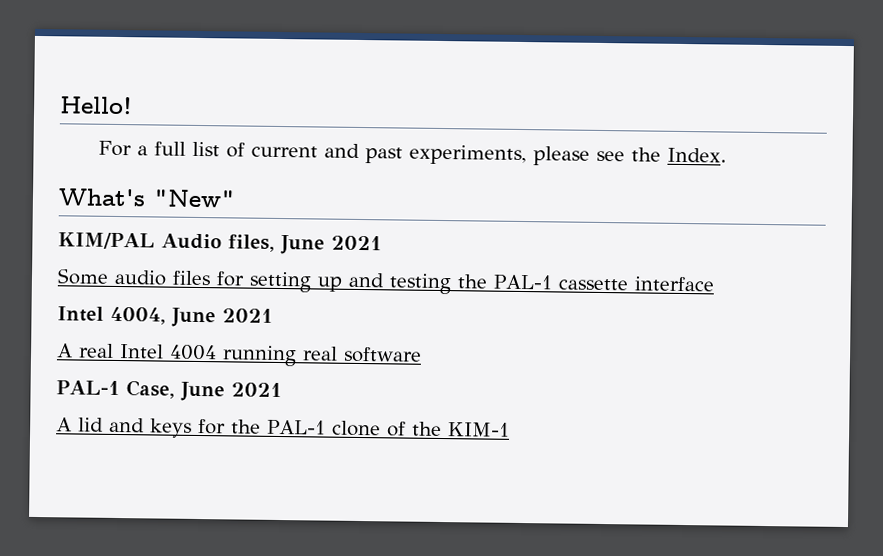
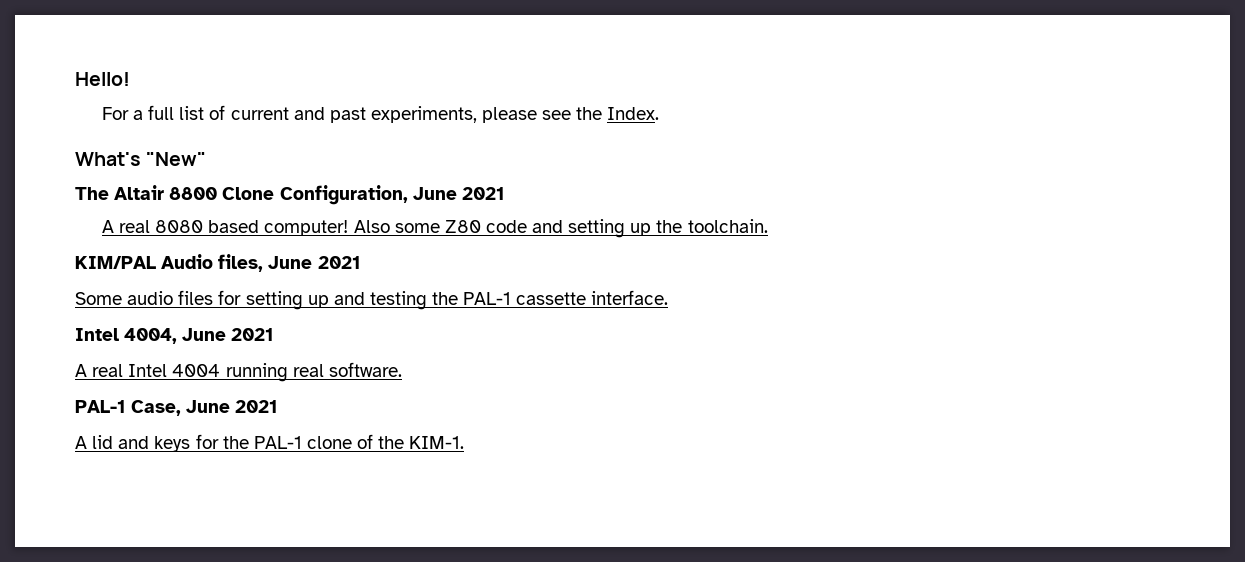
(236, 198) none -> [75,185,505,205] [101,219,768,238] // The Altair 8800 Clone Configuration, June 2021 // A real 8080 based computer! Also some Z80 code and setting up the toolchain.
[633,276,715,292] interface -> [591,290,669,305] interface.
[343,346,422,363] software -> [328,362,402,377] software.
[447,422,510,437] KIM-1 -> [409,436,465,449] KIM-1.

